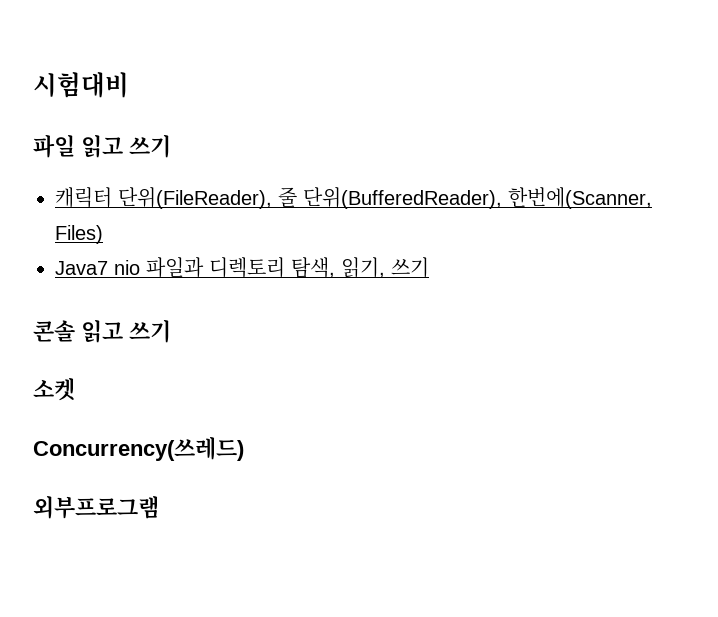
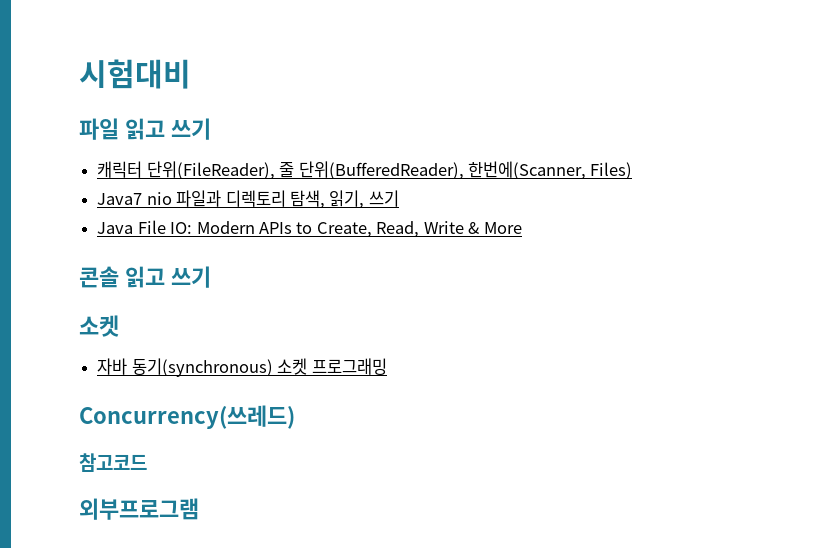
(429, 267) none -> [97,220,522,238] // Java File IO: Modern APIs to Create, Read, Write & More
(75, 389) none -> [97,358,387,377] // 자바 동기(synchronous) 소켓 프로그래밍
(244, 449) none -> [79,453,147,472] // 참고코드

